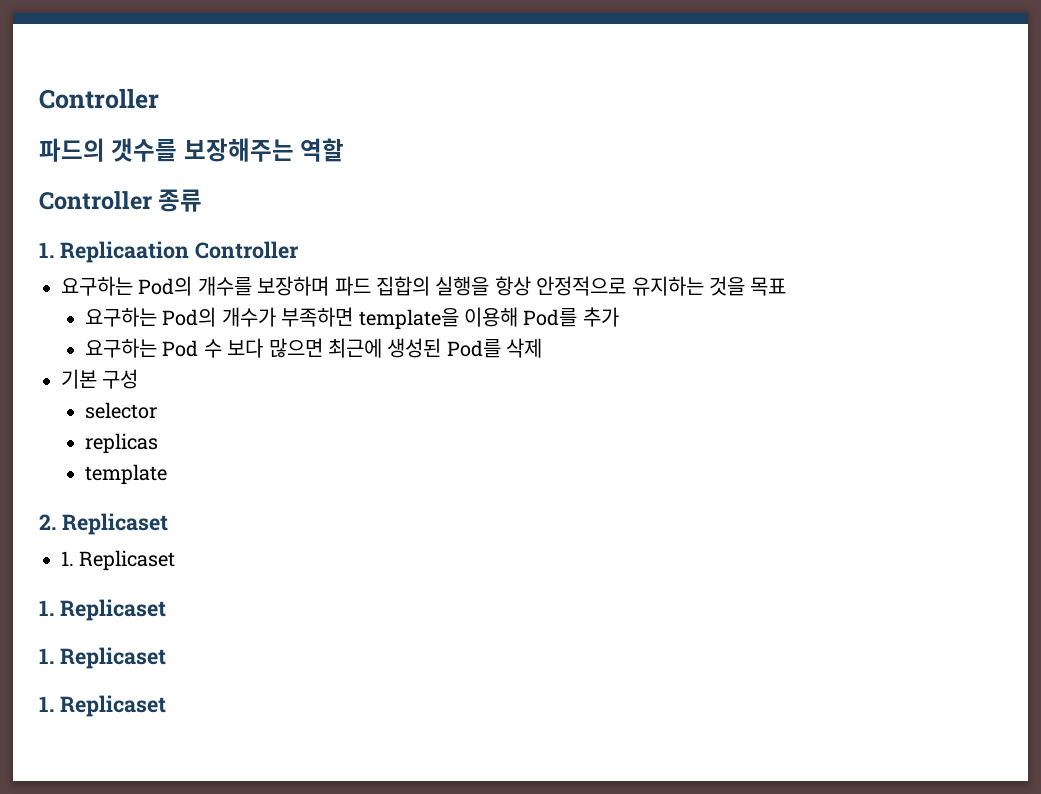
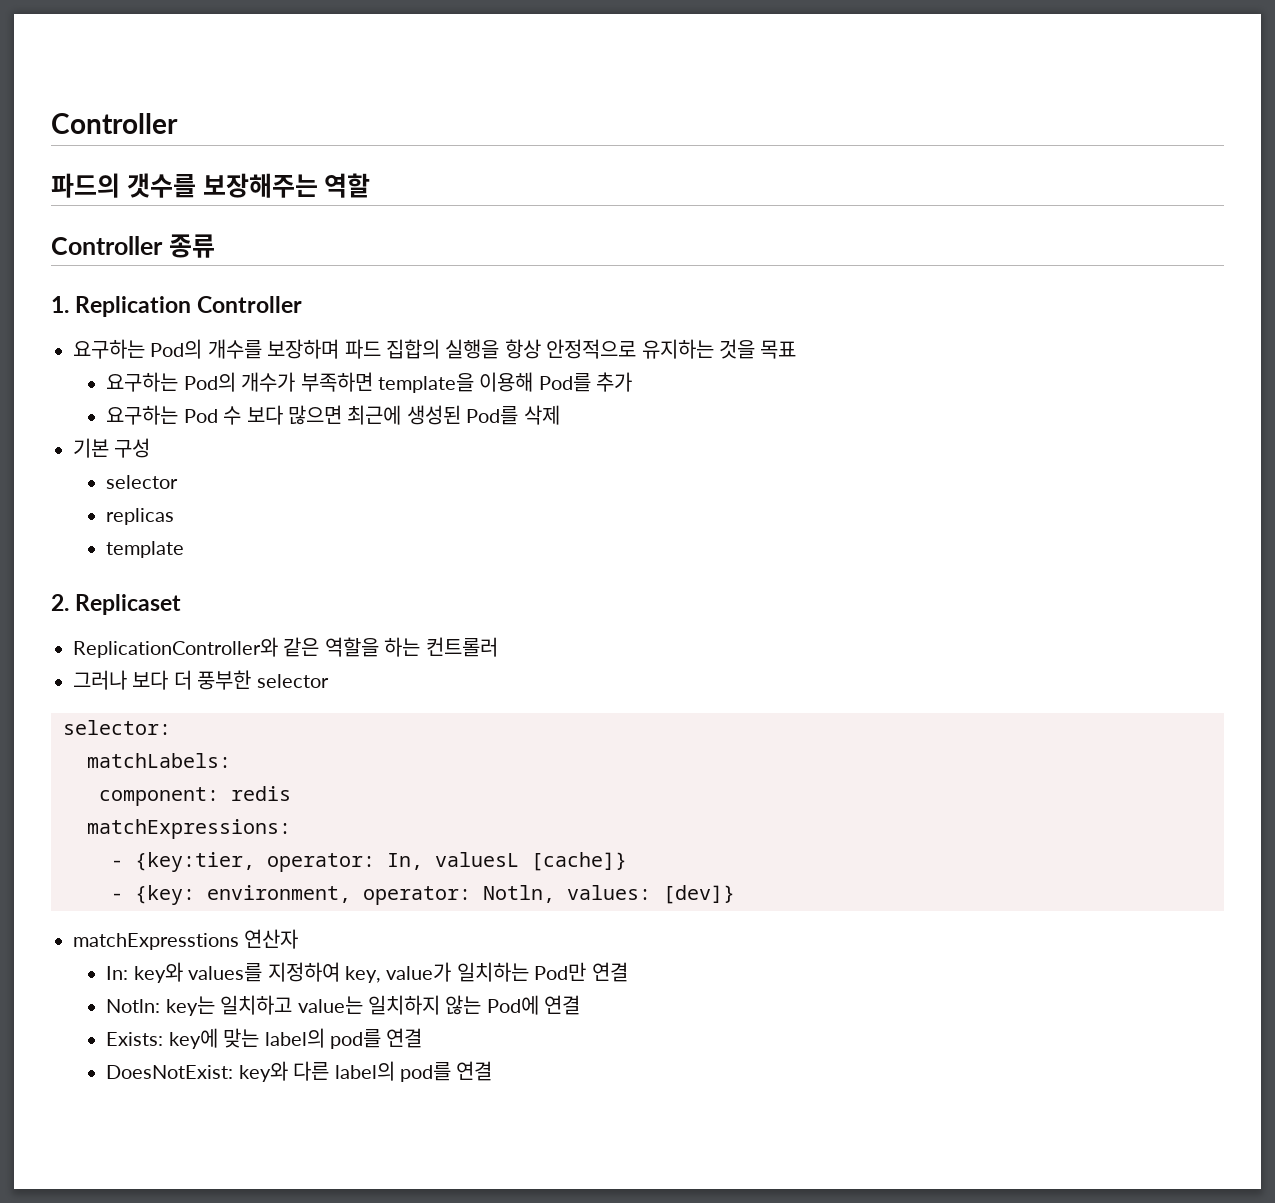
[59,241,189,263] Replicaation -> [75,296,192,317] Replication
[61,550,176,571] [39,599,166,621] [39,647,166,669] [39,695,166,717] 1. Replicaset // 1. Replicaset // 1. Replicaset // 1. Replicaset -> [73,637,498,658] [73,670,329,690] [63,720,171,735] [87,753,231,768] [99,786,291,806] [87,819,291,839] [111,852,627,872] [111,885,735,905] [73,929,299,950] [106,962,628,983] [106,995,581,1016] [106,1028,423,1049] [106,1061,493,1082] ReplicationController와 같은 역할을 하는 컨트롤러 // 그러나 보다 더 풍부한 selector // selector: // matchLabels: // component: redis // matchExpressions: // - {key:tier, operator: In, valuesL [cache]} // - {key: environment, operator: Notln, values: [dev]} // matchExpresstions 연산자 // In: key와 values를 지정하여 key, value가 일치하는 Pod만 연결 // Notln: key는 일치하고 value는 일치하지 않는 Pod에 연결 // Exists: key에 맞는 label의 pod를 연결 // DoesNotExist: key와 다른 label의 pod를 연결

